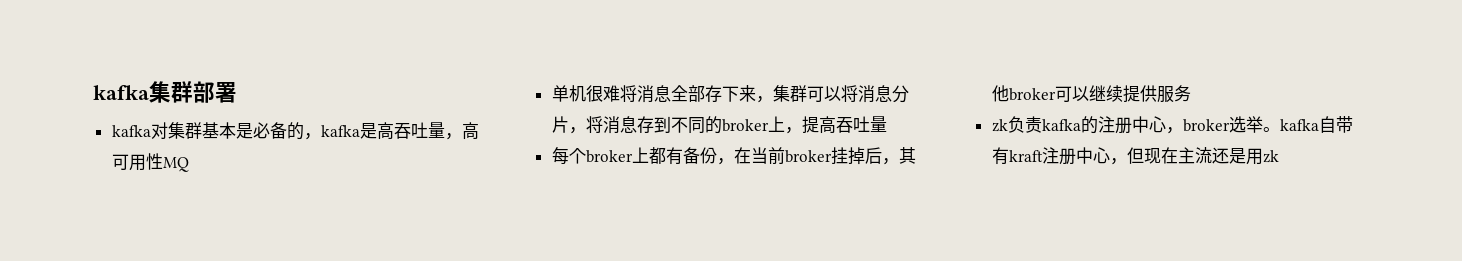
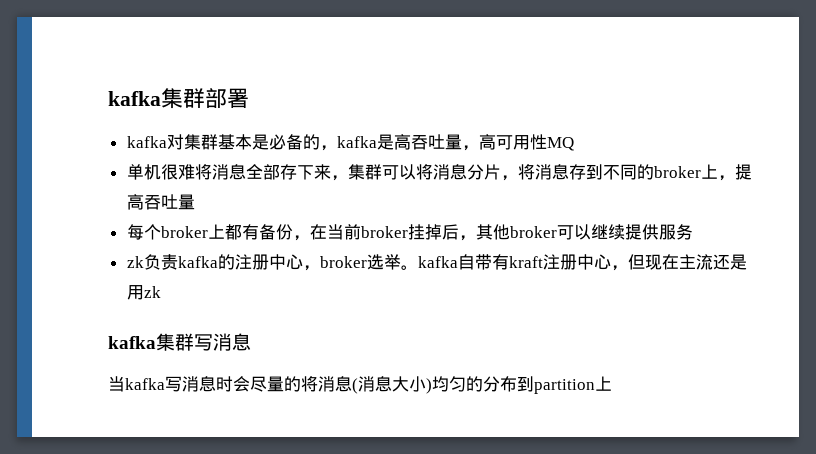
(1279, 156) none -> [108,333,251,351] [108,376,612,394] // kafka集群写消息 // 当kafka写消息时会尽量的将消息(消息大小)均匀的分布到partition上

